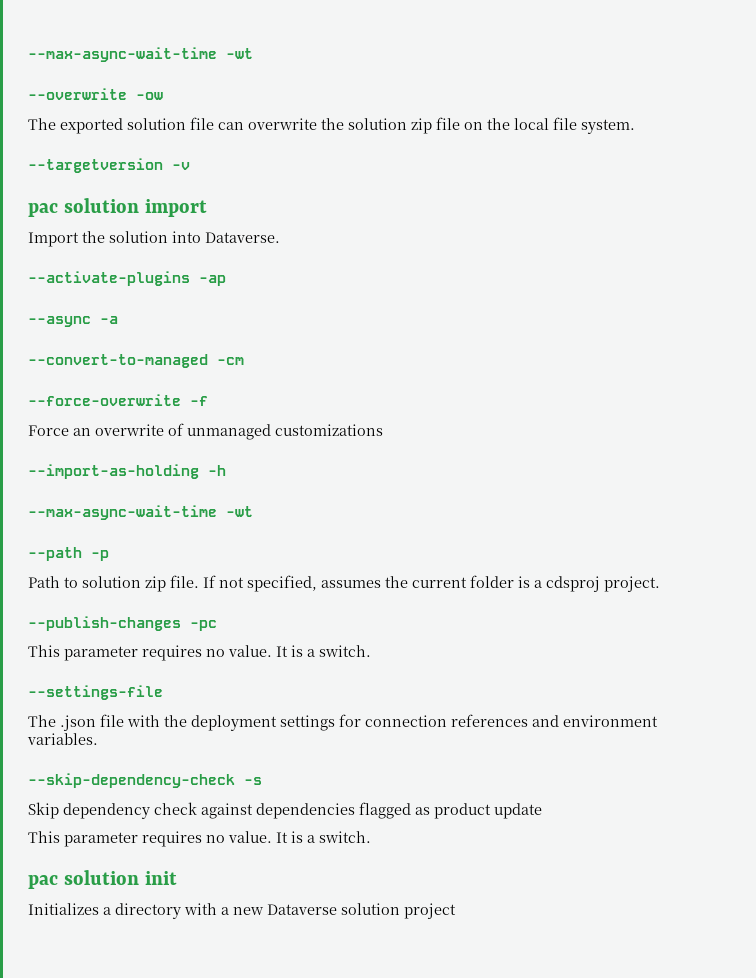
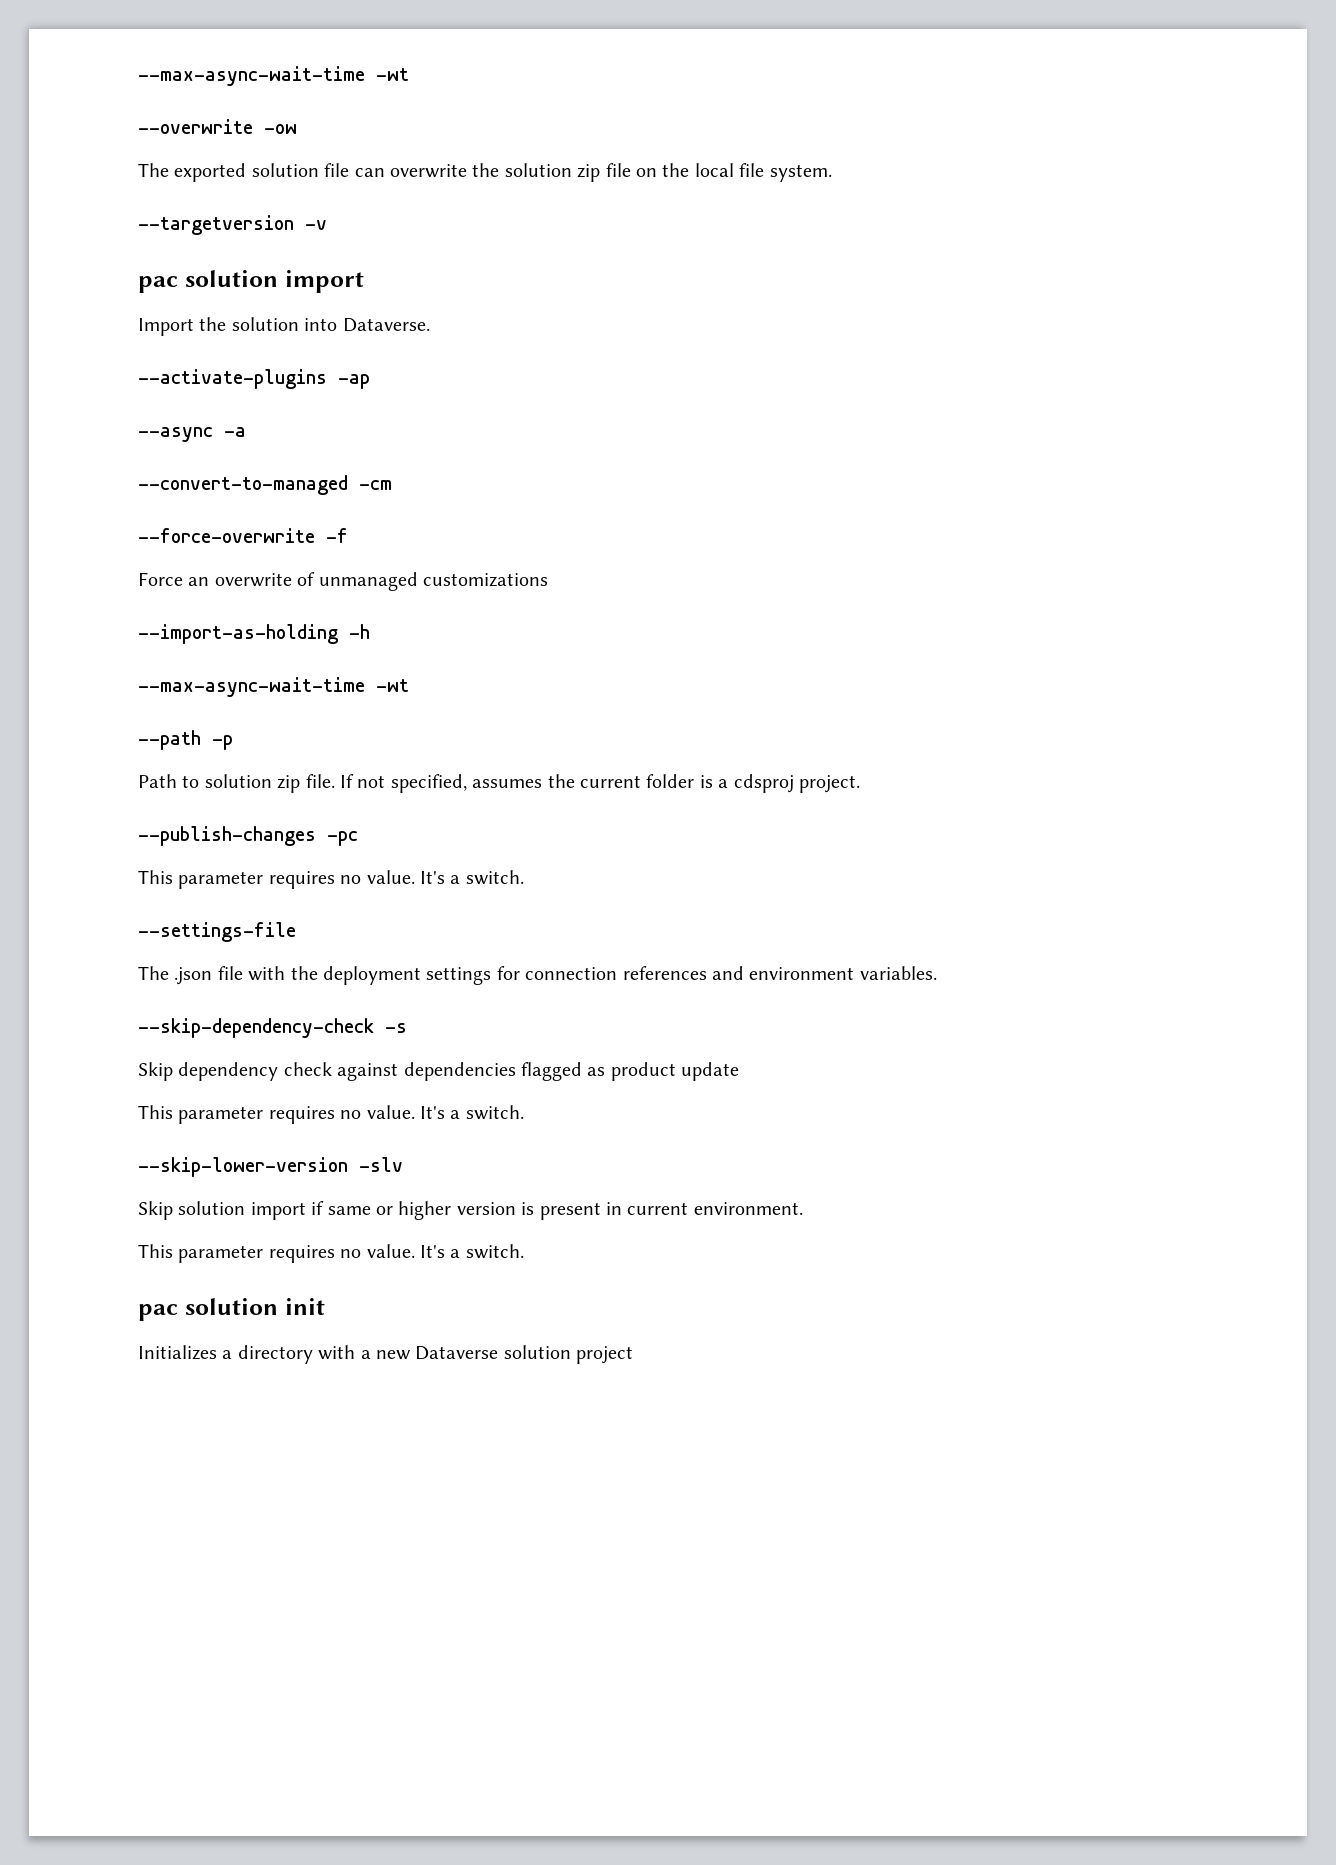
[276,645,303,657] It is -> [420,871,445,884] It's
[276,831,303,843] It is -> [420,1105,524,1120] [138,1157,403,1177] [138,1201,803,1220] [138,1244,445,1263] It's a switch. // --skip-lower-version -slv // Skip solution import if same or higher version is present in current environment. // This parameter requires no value. It's

